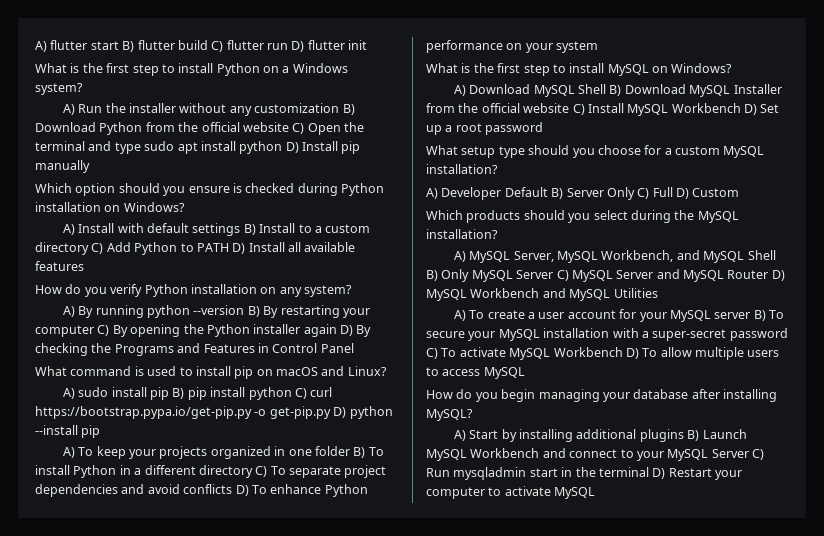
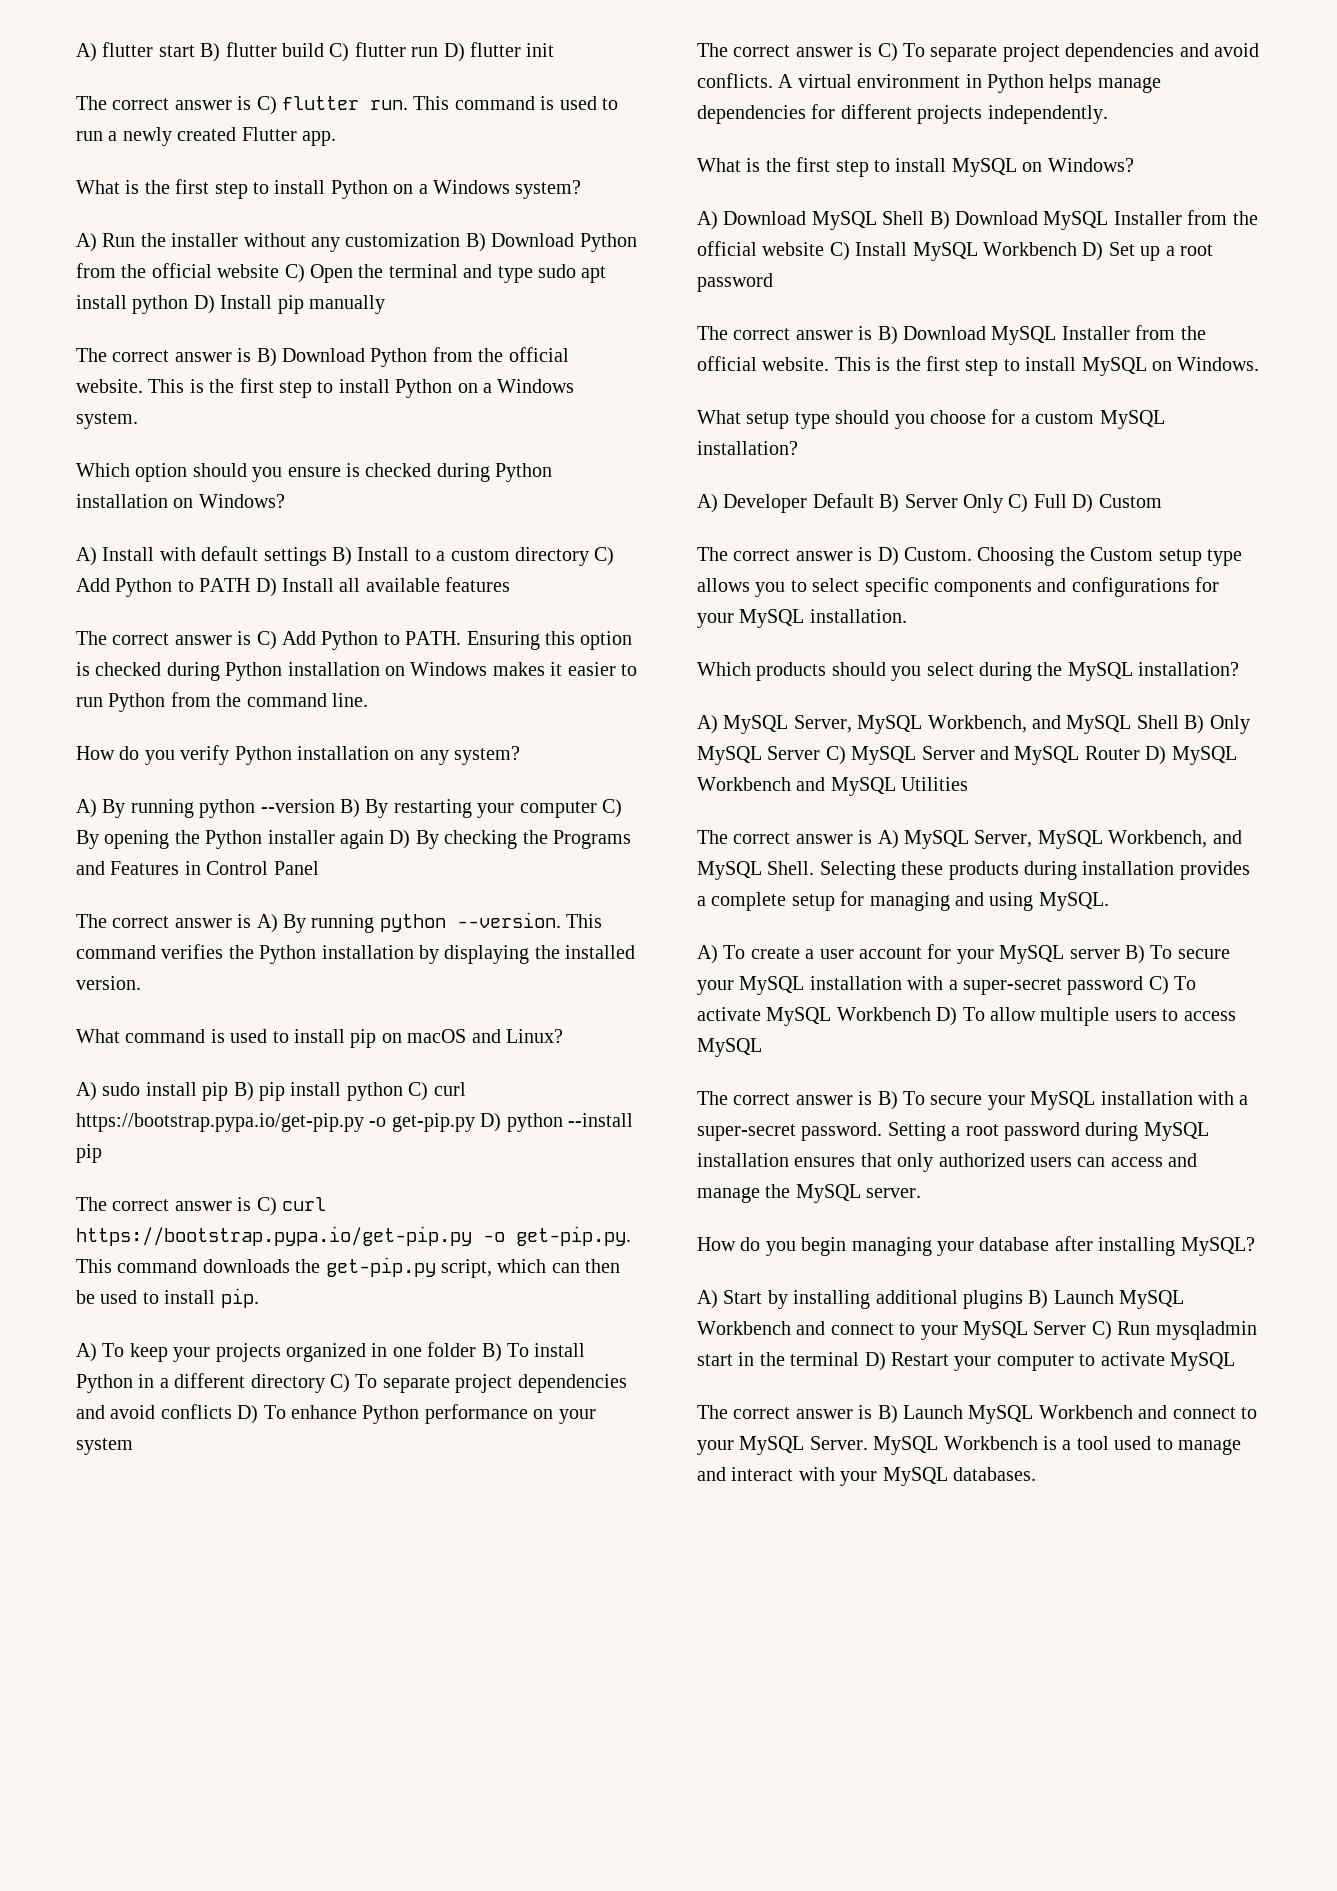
(368, 45) none -> [76,96,618,115] [76,127,336,146] // The correct answer is C) flutter run. This command is used to run a newly created Flutter app.
(90, 166) none -> [76,347,569,367] [76,378,575,398] [76,412,138,429] // The correct answer is B) Download Python from the official website. This is the first step to install Python on a Windows system.
(84, 266) none -> [76,631,633,650] [76,662,637,681] [76,692,368,712] // The correct answer is C) Add Python to PATH. Ensuring this option is checked during Python installation on Windows makes it easier to run Python from the command line.
(354, 348) none -> [76,912,603,933] [76,944,636,964] [76,976,141,990] // The correct answer is A) By running python --version. This command verifies the Python installation by displaying the installed version.
(101, 431) none -> [76,1197,326,1216] [76,1226,631,1246] [76,1257,621,1278] [76,1288,259,1308] // The correct answer is C) curl https://bootstrap.pypa.io/get-pip.py -o get-pip.py. This command downloads the get-pip.py script, which can then be used to install pip.
(599, 47) none -> [697,43,1259,62] [697,73,1161,93] [697,104,1108,124] // The correct answer is C) To separate project dependencies and avoid conflicts. A virtual environment in Python helps manage dependencies for different projects independently.
(544, 128) none -> [697,325,1206,345] [697,356,1260,376] // The correct answer is B) Download MySQL Installer from the official website. This is the first step to install MySQL on Windows.
(740, 192) none -> [697,547,1242,566] [697,577,1220,597] [697,609,907,628] // The correct answer is D) Custom. Choosing the Custom setup type allows you to select specific components and configurations for your MySQL installation.
(658, 293) none -> [697,830,1242,849] [697,861,1250,880] [697,891,1109,911] // The correct answer is A) MySQL Server, MySQL Workbench, and MySQL Shell. Selecting these products during installation provides a complete setup for managing and using MySQL.
(525, 373) none -> [697,1091,1249,1110] [697,1122,1209,1141] [697,1153,1198,1172] [697,1184,922,1203] // The correct answer is B) To secure your MySQL installation with a super-secret password. Setting a root password during MySQL installation ensures that only authorized users can access and manage the MySQL server.
(596, 493) none -> [697,1405,1257,1424] [697,1436,1241,1455] [697,1467,1036,1486] // The correct answer is B) Launch MySQL Workbench and connect to your MySQL Server. MySQL Workbench is a tool used to manage and interact with your MySQL databases.

